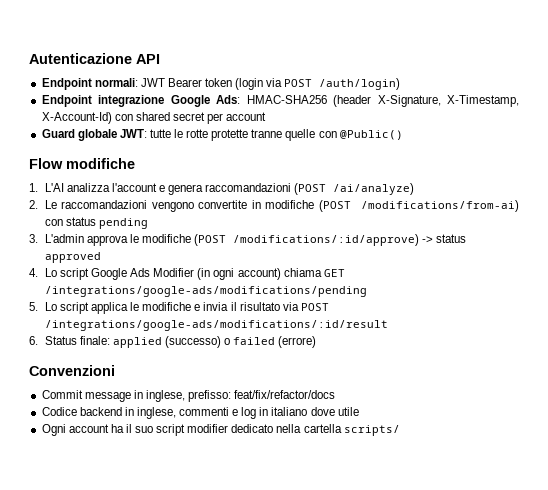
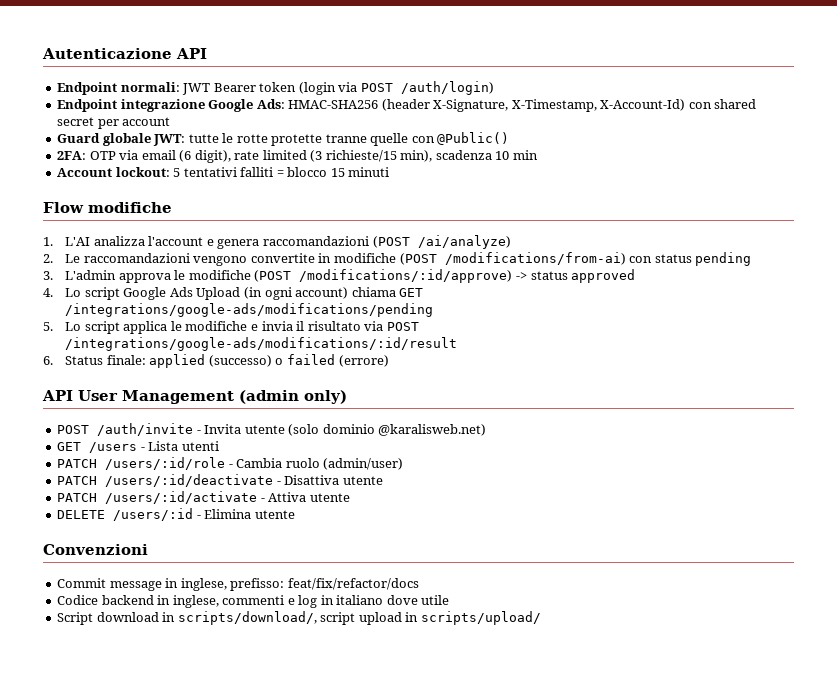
(403, 135) none -> [57,150,538,163] [57,167,390,177] // 2FA: OTP via email (6 digit), rate limited (3 richieste/15 min), scadenza 10 min // Account lockout: 5 tentativi falliti = blocco 15 minuti
[153,268,195,277] Modifier -> [196,287,241,300] Upload
(317, 342) none -> [42,390,347,404] [57,423,487,436] [57,441,219,453] [57,457,404,470] [57,474,383,487] [57,491,350,504] [57,508,295,521] // API User Management (admin only) // POST /auth/invite - Invita utente (solo dominio @karalisweb.net) // GET /users - Lista utenti // PATCH /users/:id/role - Cambia ruolo (admin/user) // PATCH /users/:id/deactivate - Disattiva utente // PATCH /users/:id/activate - Attiva utente // DELETE /users/:id - Elimina utente
[41,424,400,436] Ogni account ha il suo script modifier dedicato nella cartella scripts/ -> [57,611,541,625] Script download in scripts/download/, script upload in scripts/upload/

